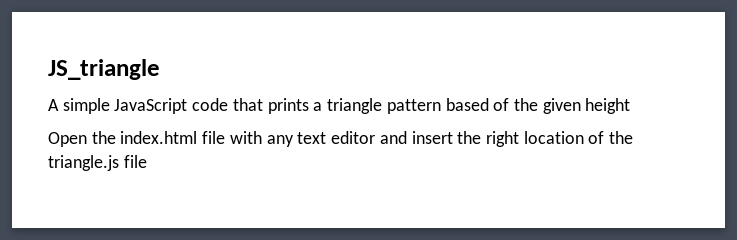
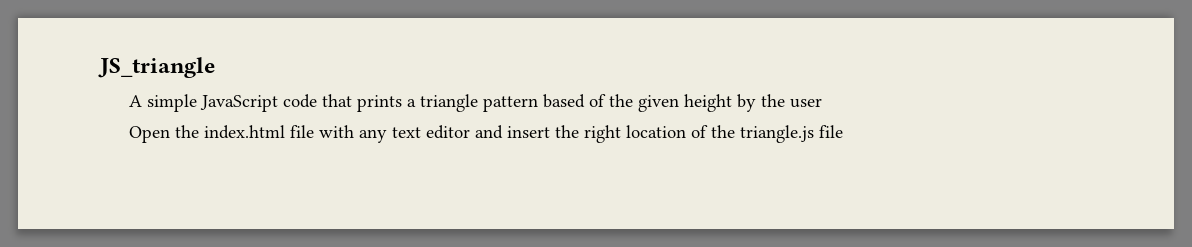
(631, 106) none -> [737,94,823,112] by the user

